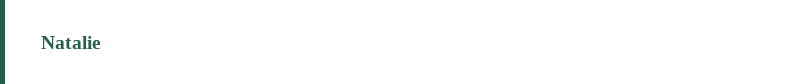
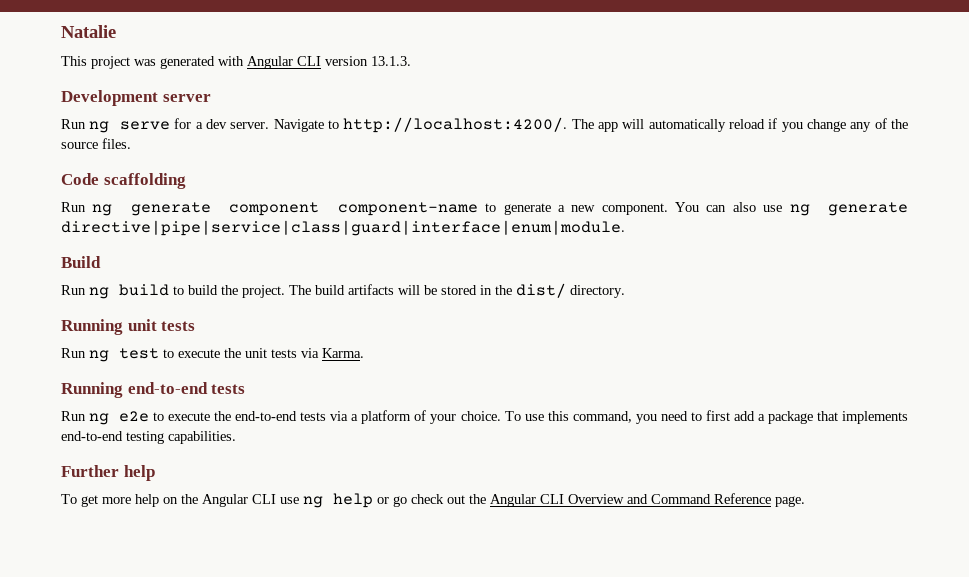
(101, 42) none -> [61,56,411,69] [61,90,211,106] [61,117,909,133] [61,138,131,149] [61,173,186,189] [61,202,909,216] [61,220,625,236] [61,256,101,268] [61,283,625,299] [61,319,196,335] [61,348,364,362] [61,382,246,398] [61,410,908,425] [61,431,236,444] [61,465,155,481] [61,493,805,508] // This project was generated with Angular CLI version 13.1.3. // Development server // Run ng serve for a dev server. Navigate to http://localhost:4200/. The app will automatically reload if you change any of the source files. // Code scaffolding // Run ng generate component component-name to generate a new component. You can also use ng generate directive|pipe|service|class|guard|interface|enum|module. // Build // Run ng build to build the project. The build artifacts will be stored in the dist/ directory. // Running unit tests // Run ng test to execute the unit tests via Karma. // Running end-to-end tests // Run ng e2e to execute the end-to-end tests via a platform of your choice. To use this command, you need to first add a package that implements end-to-end testing capabilities. // Further help // To get more help on the Angular CLI use ng help or go check out the Angular CLI Overview and Command Reference page.

